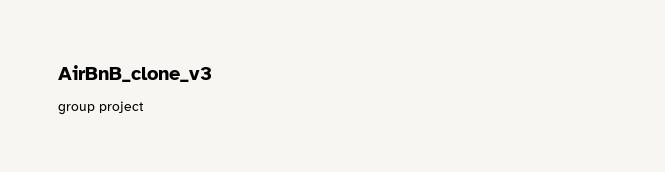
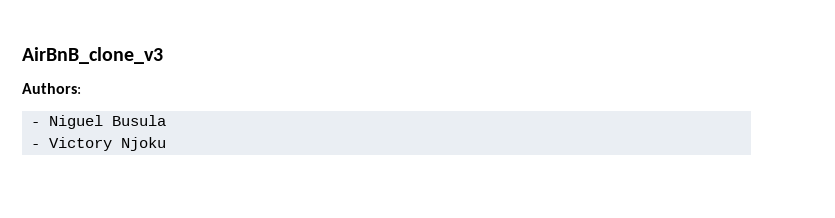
[58,101,144,115] group project -> [22,83,81,94] [31,115,167,129] [31,137,167,151] Authors: // - Niguel Busula // - Victory Njoku

